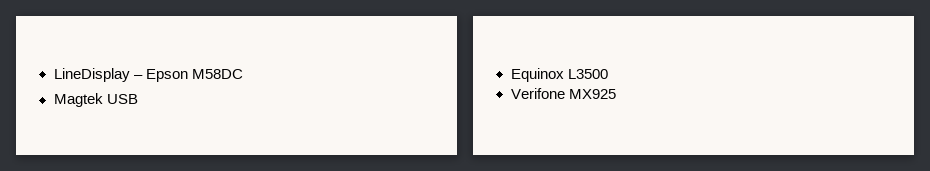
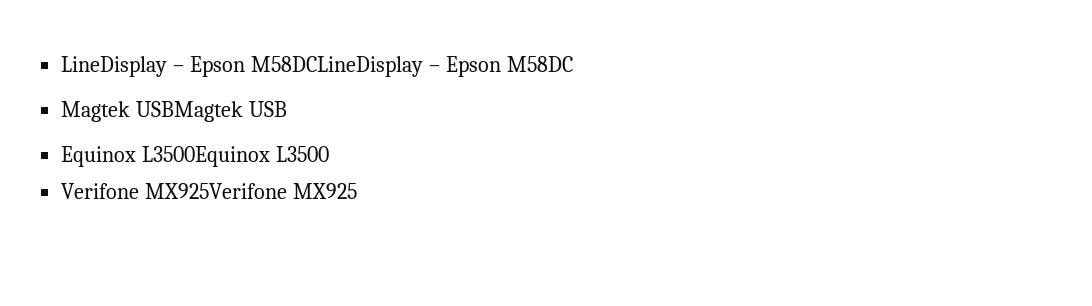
(188, 75) none -> [251,56,501,77] M58DCLineDisplay – Epson
(103, 100) none -> [136,101,244,122] USBMagtek
(564, 75) none -> [142,146,271,167] L3500Equinox
(565, 93) none -> [145,183,288,199] MX925Verifone

